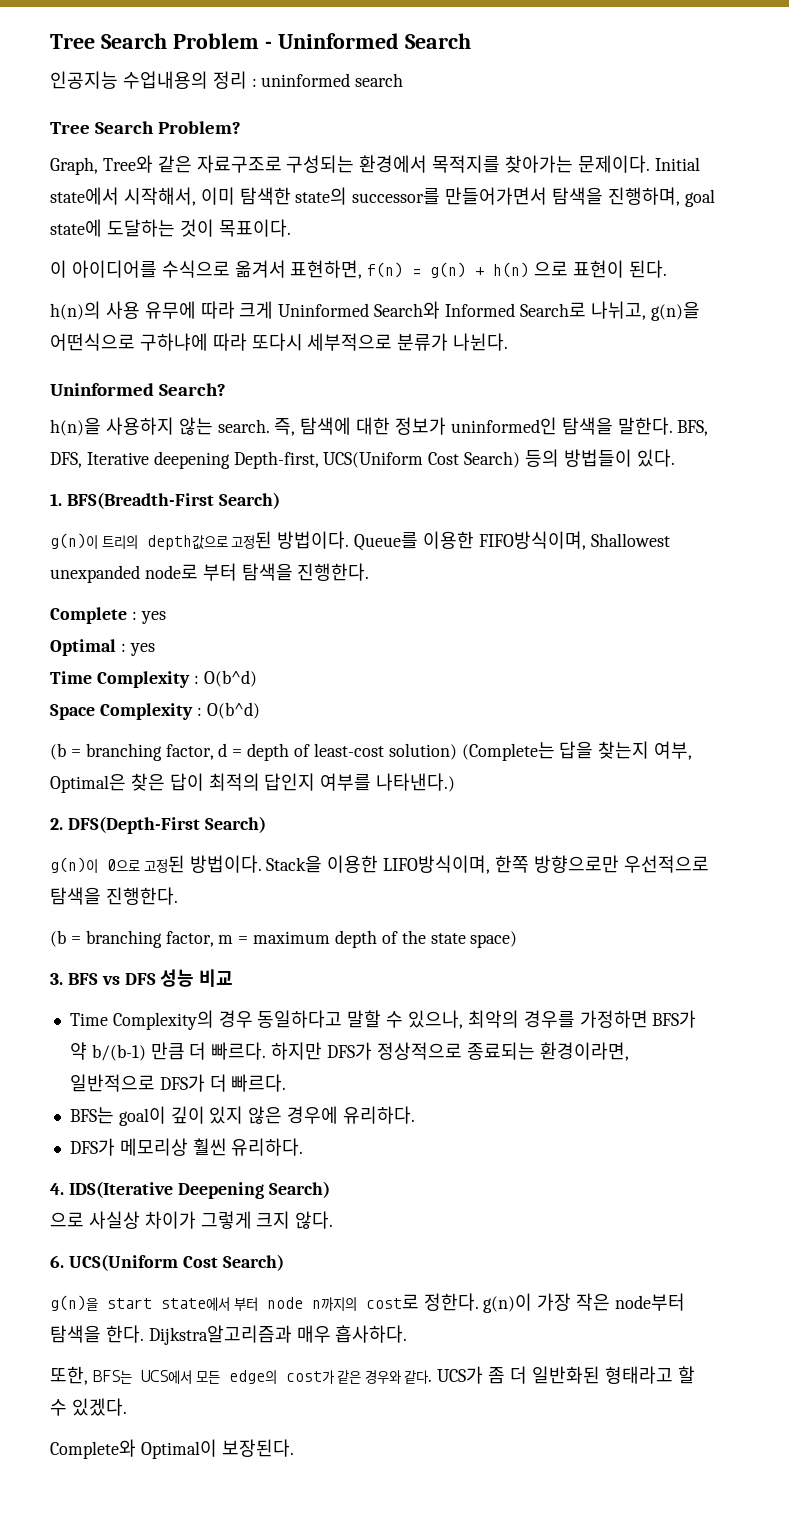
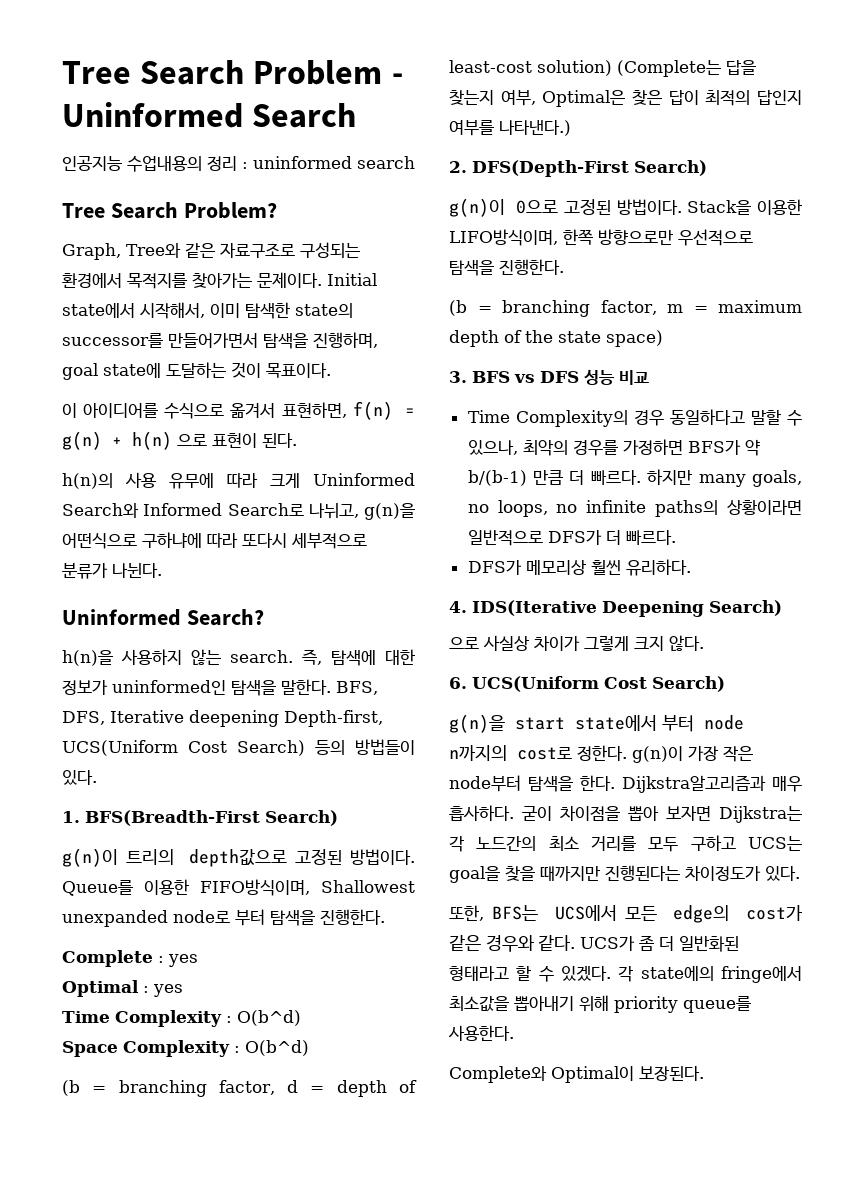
[326,1042,629,1061] [69,1074,287,1092] [69,1106,415,1126] DFS가 정상적으로 종료되는 환경이라면, 일반적으로 DFS가 더 빠르다. // BFS는 goal이 깊이 있지 않은 경우에 유리하다. -> [698,470,802,487] [467,500,802,517] [467,530,676,546] many goals, no loops, no infinite paths의 상황이라면 일반적으로 DFS가 더 빠르다.
(408, 1334) none -> [522,806,802,823] [449,835,802,852] [449,865,800,883] 굳이 차이점을 뽑아 보자면 Dijkstra는 각 노드간의 최소 거리를 모두 구하고 UCS는 goal을 찾을 때까지만 진행된다는 차이정도가 있다.
(127, 1407) none -> [618,966,802,983] [449,995,751,1013] [448,1025,514,1041] 각 state에의 fringe에서 최소값을 뽑아내기 위해 priority queue를 사용한다.

